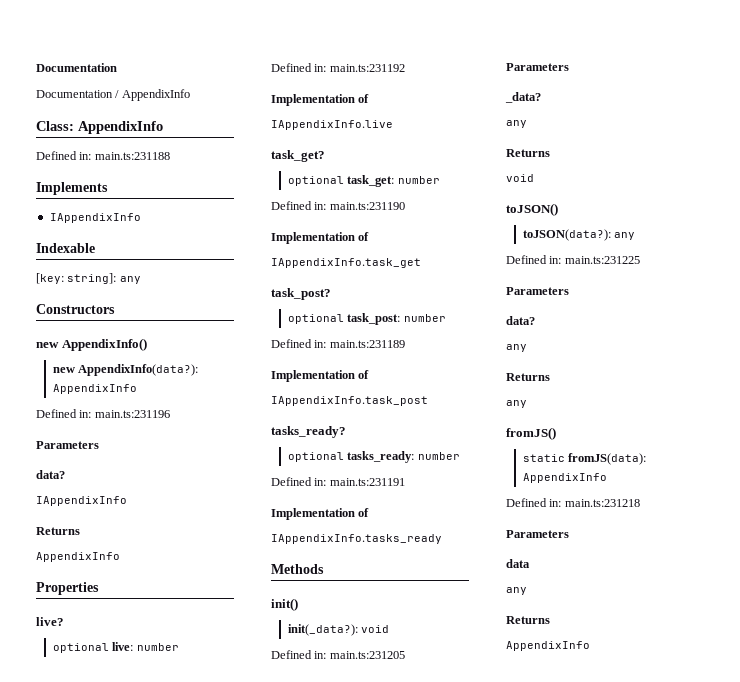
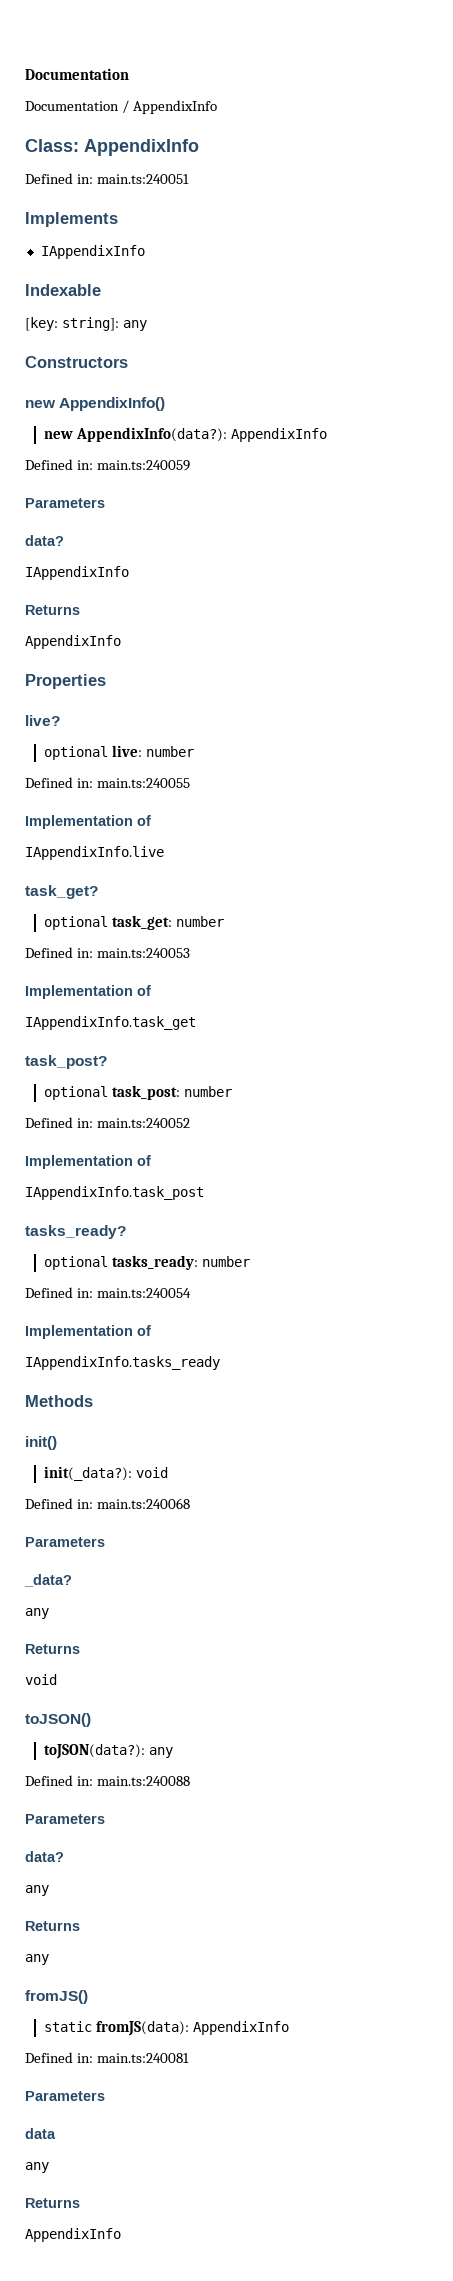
[94,152,170,160] main.ts:231188 -> [96,174,189,184] main.ts:240051
[94,410,170,418] main.ts:231196 -> [96,460,190,471] main.ts:240059
[329,64,405,72] main.ts:231192 -> [96,778,190,788] main.ts:240055
[329,202,405,210] main.ts:231190 -> [96,948,190,958] main.ts:240053
[329,340,405,348] main.ts:231189 -> [96,1118,190,1128] main.ts:240052
[329,478,405,486] main.ts:231191 -> [96,1288,191,1298] main.ts:240054
[329,651,405,659] main.ts:231205 -> [96,1498,190,1509] main.ts:240068
[564,256,640,264] main.ts:231225 -> [96,1776,190,1786] main.ts:240088
[564,499,640,507] main.ts:231218 -> [96,2053,189,2063] main.ts:240081

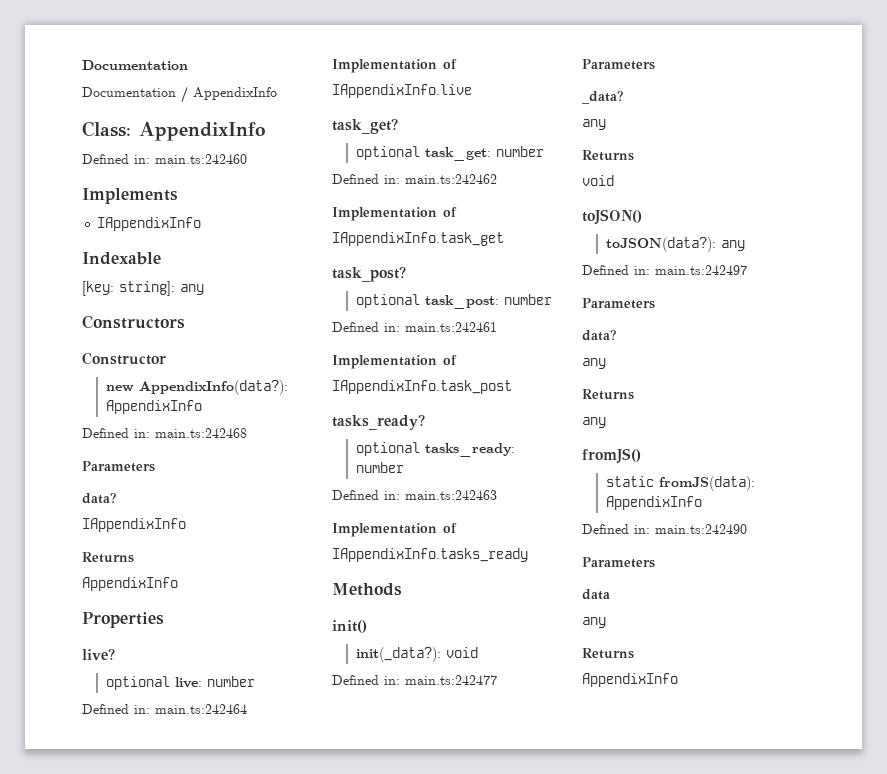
[96,174,189,184] main.ts:240051 -> [155,154,247,164] main.ts:242460
[25,397,166,411] new AppendixInfo() -> [82,352,166,365] Constructor
[96,460,190,471] main.ts:240059 -> [155,428,247,438] main.ts:242468
[96,778,190,788] main.ts:240055 -> [155,704,247,714] main.ts:242464
[96,948,190,958] main.ts:240053 -> [405,174,497,184] main.ts:242462
[96,1118,190,1128] main.ts:240052 -> [405,322,497,332] main.ts:242461
[96,1288,191,1298] main.ts:240054 -> [405,490,497,500] main.ts:242463
[96,1498,190,1509] main.ts:240068 -> [405,675,497,685] main.ts:242477
[96,1776,190,1786] main.ts:240088 -> [655,265,747,275] main.ts:242497
[96,2053,189,2063] main.ts:240081 -> [655,524,747,534] main.ts:242490

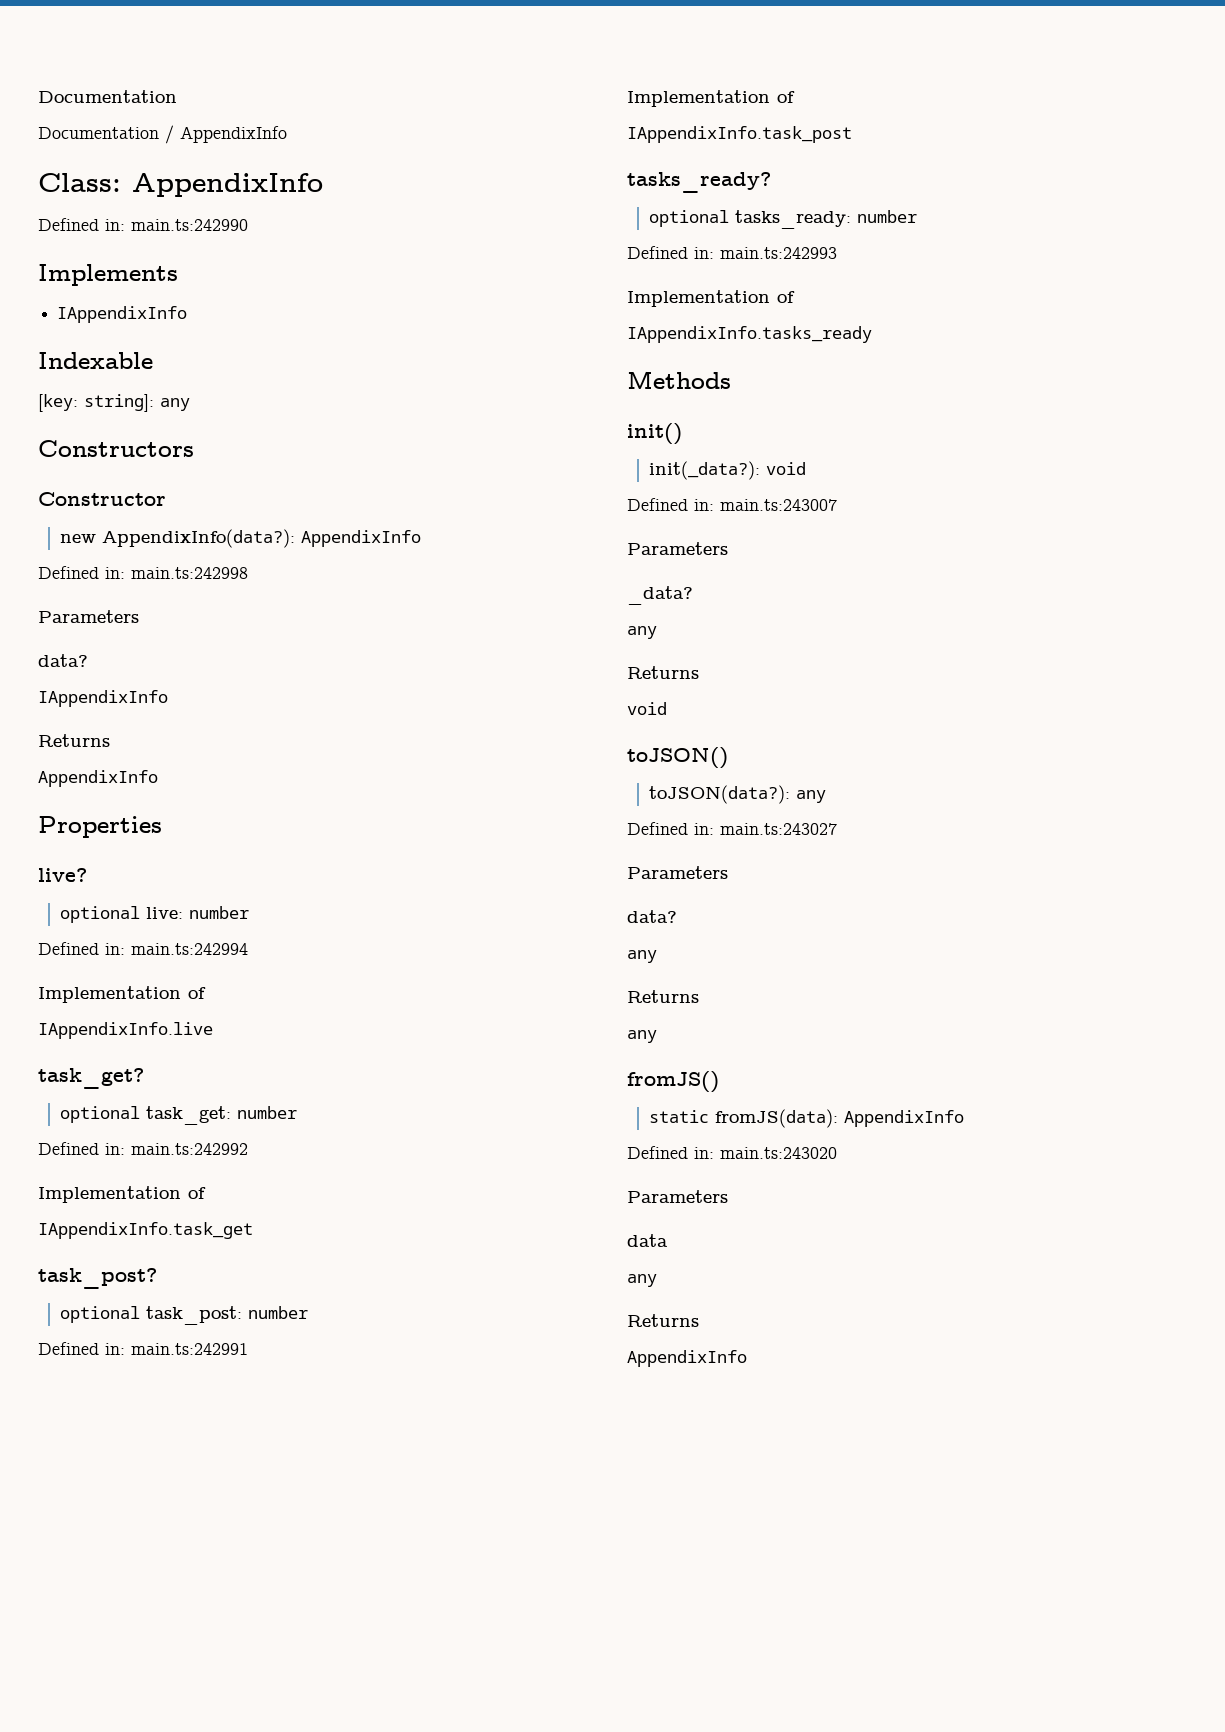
[155,154,247,164] main.ts:242460 -> [131,219,248,231] main.ts:242990
[155,428,247,438] main.ts:242468 -> [131,567,248,579] main.ts:242998
[155,704,247,714] main.ts:242464 -> [131,943,248,955] main.ts:242994
[405,174,497,184] main.ts:242462 -> [131,1143,248,1155] main.ts:242992
[405,322,497,332] main.ts:242461 -> [131,1343,248,1355] main.ts:242991
[405,490,497,500] main.ts:242463 -> [720,247,837,259] main.ts:242993
[405,675,497,685] main.ts:242477 -> [720,499,837,511] main.ts:243007
[655,265,747,275] main.ts:242497 -> [720,823,837,835] main.ts:243027
[655,524,747,534] main.ts:242490 -> [720,1147,837,1159] main.ts:243020

